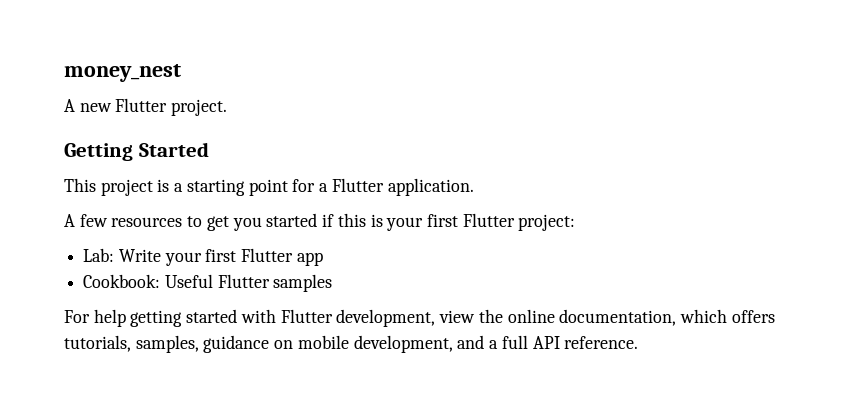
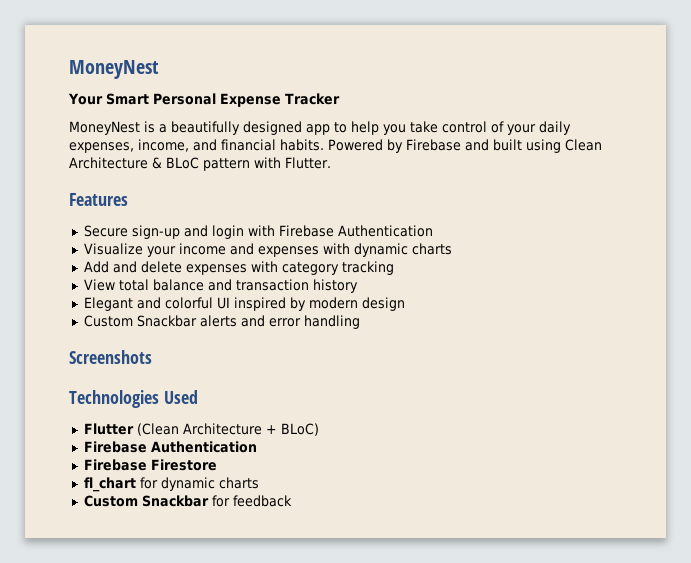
[64,64,181,82] [64,98,228,116] [64,142,209,161] [64,178,474,196] [64,213,576,231] [83,248,323,266] [83,274,333,292] [64,309,775,327] [64,335,639,353] money_nest // A new Flutter project. // Getting Started // This project is a starting point for a Flutter application. // A few resources to get you started if this is your first Flutter project: // Lab: Write your first Flutter app // Cookbook: Useful Flutter samples // For help getting started with Flutter development, view the online documentation, which offers tutorials, samples, guidance on mobile development, and a full API reference. -> [69,60,159,79] [68,93,340,107] [69,121,571,135] [69,139,602,153] [69,157,331,171] [69,193,128,206] [83,225,433,239] [83,243,452,257] [83,261,394,275] [83,279,358,293] [83,297,405,311] [83,315,360,329] [69,350,152,364] [69,390,198,408] [83,423,319,436] [83,441,257,453] [83,459,217,471] [83,477,259,492] [83,495,292,507] MoneyNest // Your Smart Personal Expense Tracker // MoneyNest is a beautifully designed app to help you take control of your daily expenses, income, and financial habits. Powered by Firebase and built using Clean Architecture & BLoC pattern with Flutter. // Features // Secure sign-up and login with Firebase Authentication // Visualize your income and expenses with dynamic charts // Add and delete expenses with category tracking // View total balance and transaction history // Elegant and colorful UI inspired by modern design // Custom Snackbar alerts and error handling // Screenshots // Technologies Used // Flutter (Clean Architecture + BLoC) // Firebase Authentication // Firebase Firestore // fl_chart for dynamic charts // Custom Snackbar for feedback

